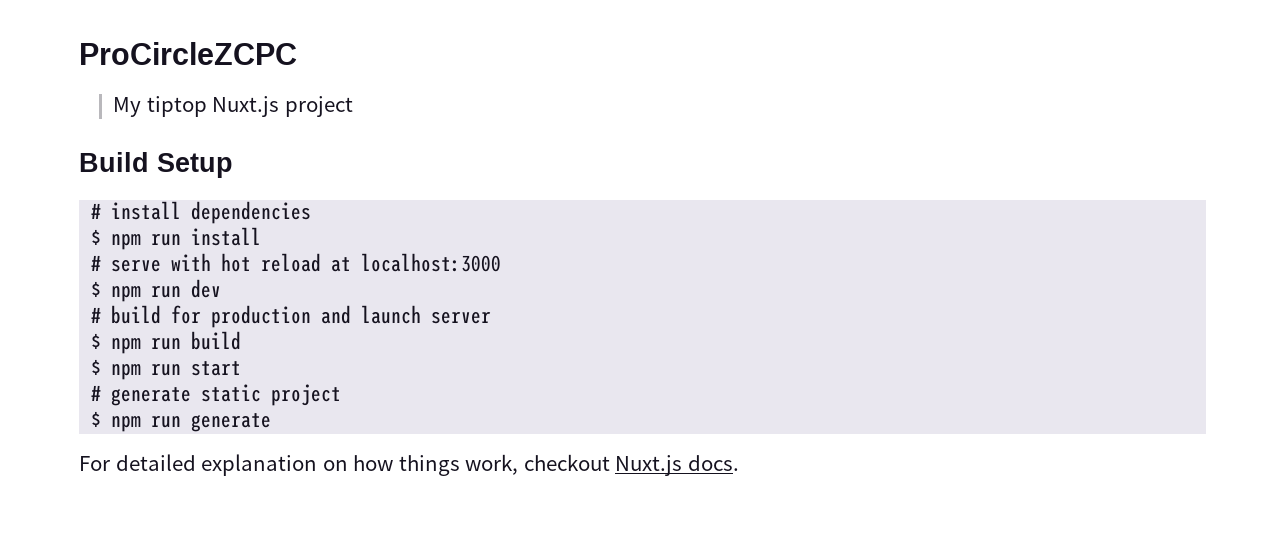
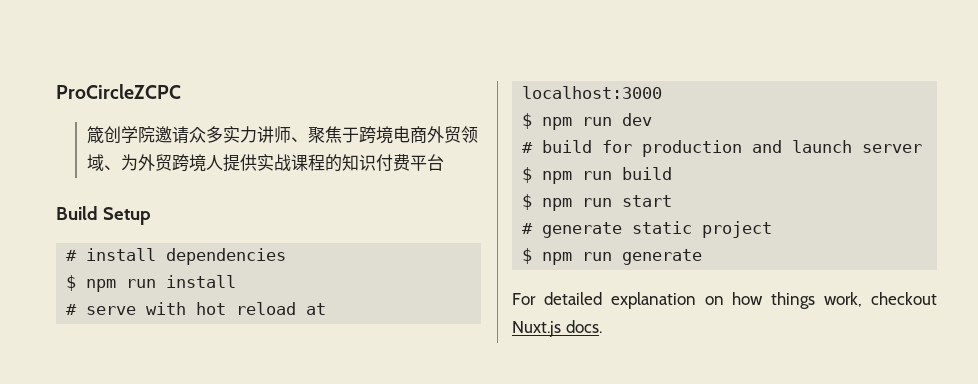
[112,96,353,117] My tiptop Nuxt.js project -> [86,126,478,144] [86,154,444,172] 箴创学院邀请众多实力讲师、聚焦于跨境电商外贸领域、为外贸跨境人提供实战课程的知识付费平台

